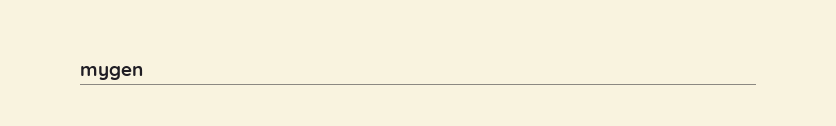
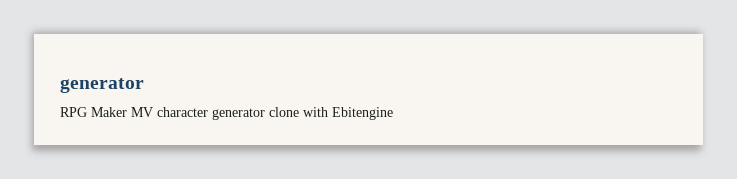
[80,66,143,80] mygen -> [60,78,144,93] [60,107,393,120] generator // RPG Maker MV character generator clone with Ebitengine

